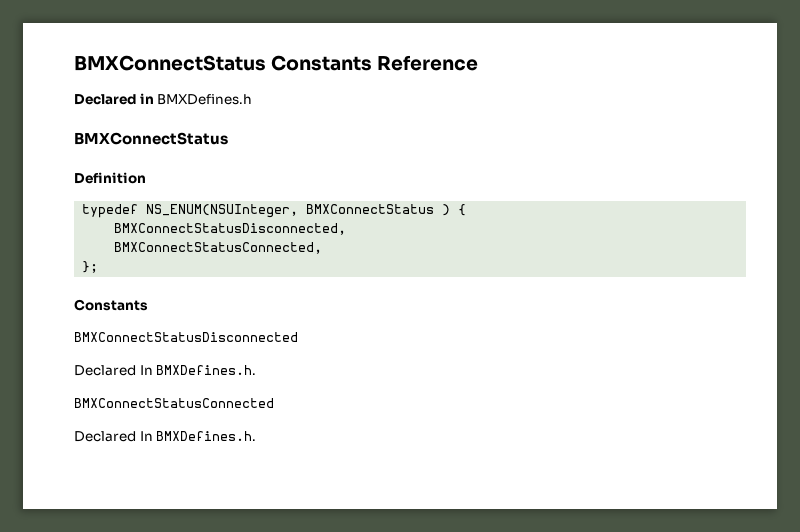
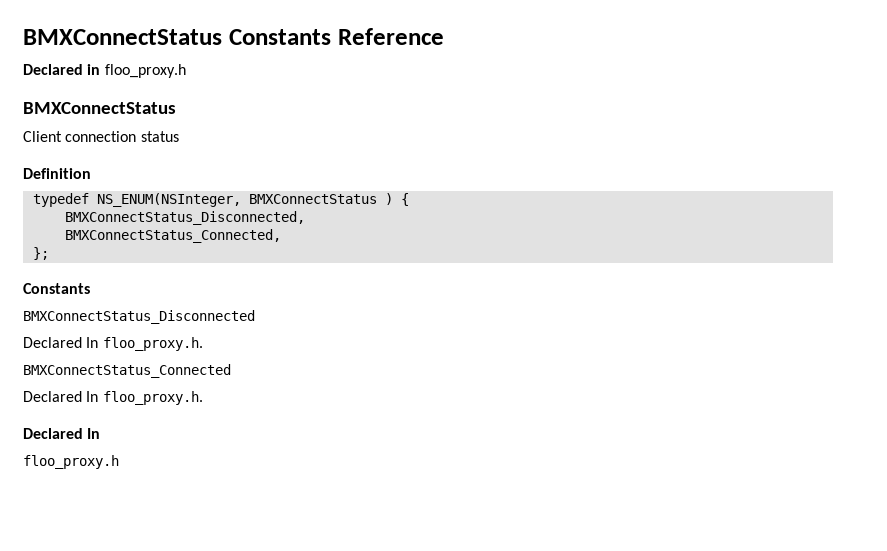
[157,94,253,105] [74,132,228,145] BMXDefines.h // BMXConnectStatus -> [104,64,186,78] [23,102,176,114] [23,131,179,142] floo_proxy.h // BMXConnectStatus // Client connection status
[146,204,299,218] NS_ENUM(NSUInteger, -> [96,193,241,207] NS_ENUM(NSInteger,
[114,223,347,235] [114,242,323,254] BMXConnectStatusDisconnected, // BMXConnectStatusConnected, -> [64,211,305,225] [64,229,281,243] BMXConnectStatus_Disconnected, // BMXConnectStatus_Connected,
[74,332,298,342] [74,365,257,376] [74,398,274,408] [74,431,257,442] BMXConnectStatusDisconnected // Declared In BMXDefines.h. // BMXConnectStatusConnected // Declared In BMXDefines.h. -> [23,310,255,324] [23,337,203,351] [23,364,231,378] [23,391,203,405] [23,428,101,439] [23,455,119,469] BMXConnectStatus_Disconnected // Declared In floo_proxy.h. // BMXConnectStatus_Connected // Declared In floo_proxy.h. // Declared In // floo_proxy.h

